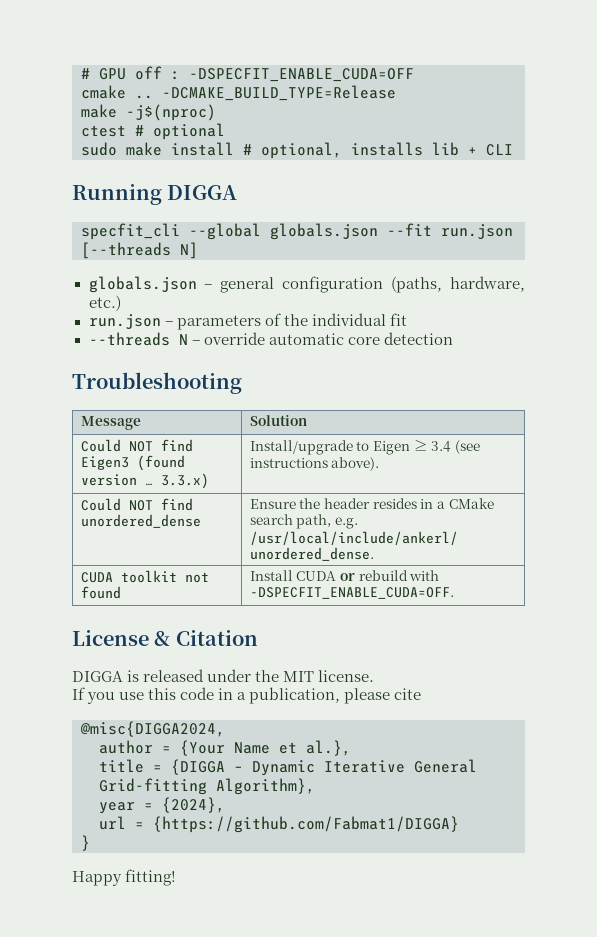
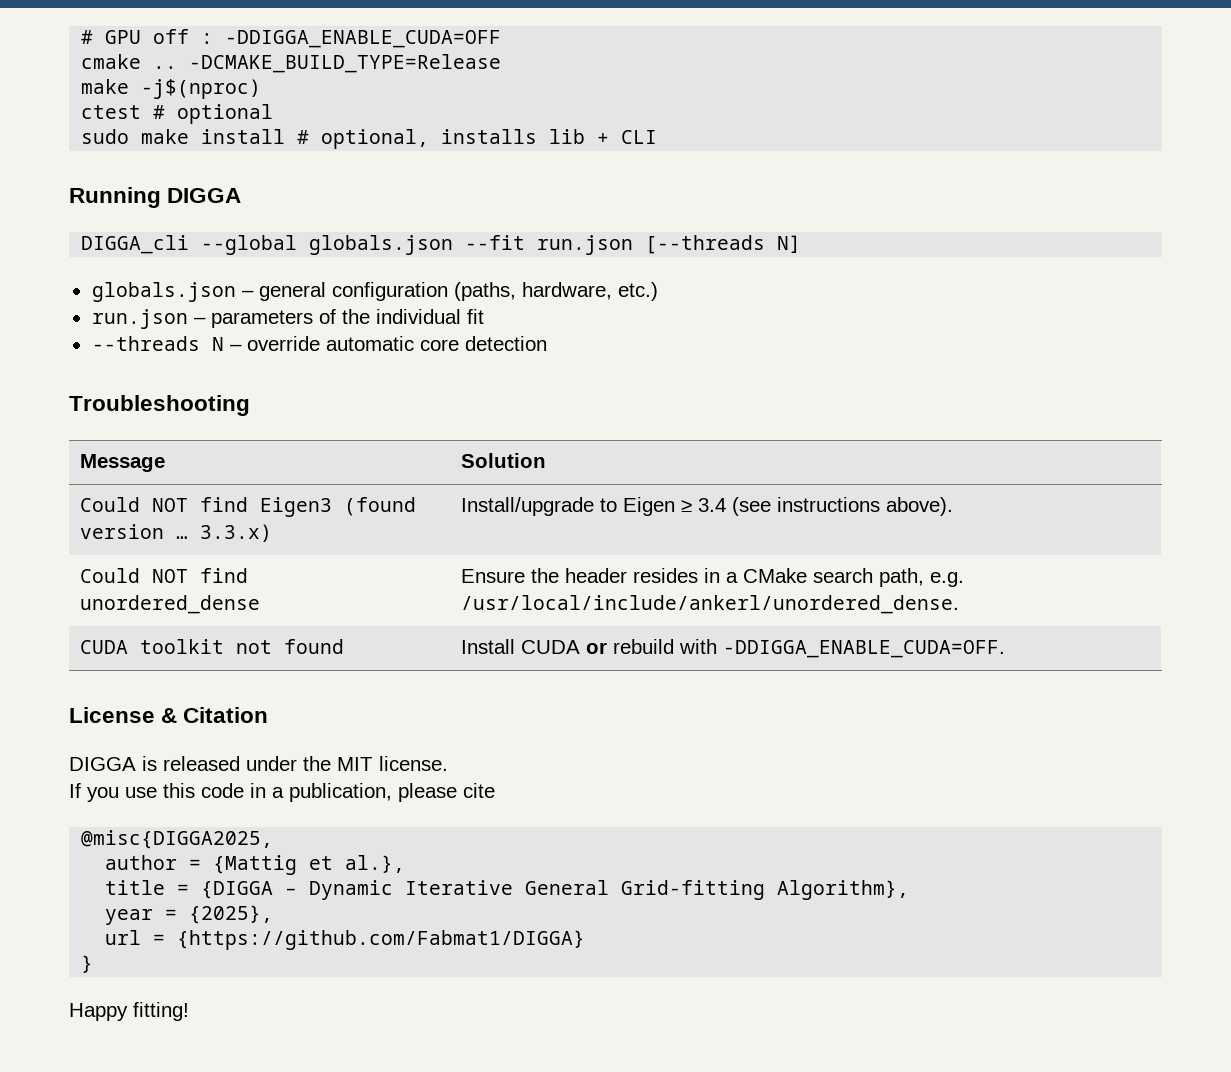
[189,68,414,82] -DSPECFIT_ENABLE_CUDA=OFF -> [225,30,502,48] -DDIGGA_ENABLE_CUDA=OFF
[81,223,180,240] specfit_cli -> [81,235,190,254] DIGGA_cli
[249,587,454,599] -DSPECFIT_ENABLE_CUDA=OFF. -> [723,640,1006,658] -DDIGGA_ENABLE_CUDA=OFF.
[80,721,225,737] @misc{DIGGA2024, -> [81,830,274,849] @misc{DIGGA2025,
[180,740,270,756] {Your Name -> [213,855,298,875] {Mattig
[162,797,225,813] {2024}, -> [189,905,274,924] {2025},

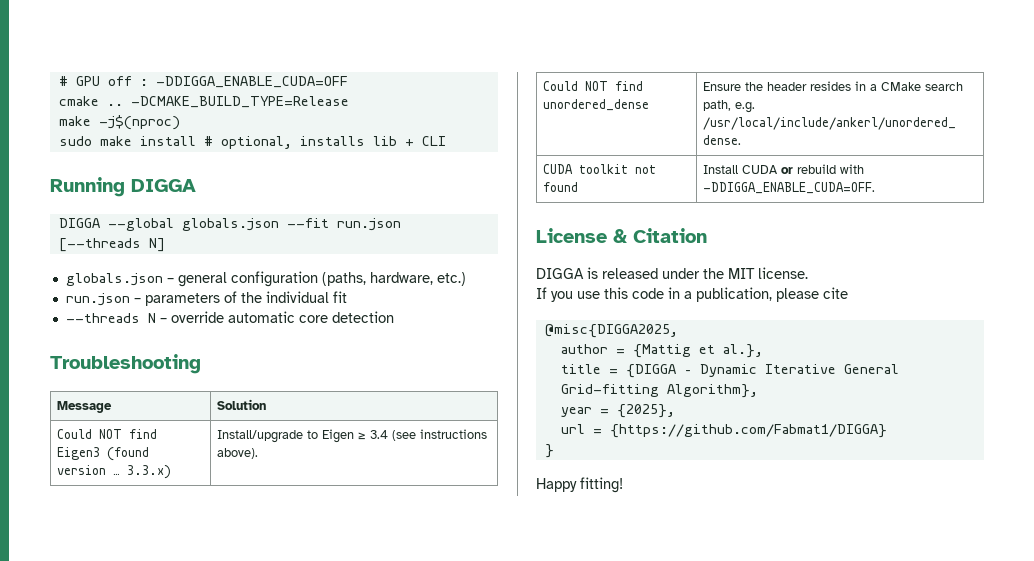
[81,104,274,124] // ctest # optional -> (180, 122) none
[81,235,190,254] DIGGA_cli -> [58,218,100,228] DIGGA

